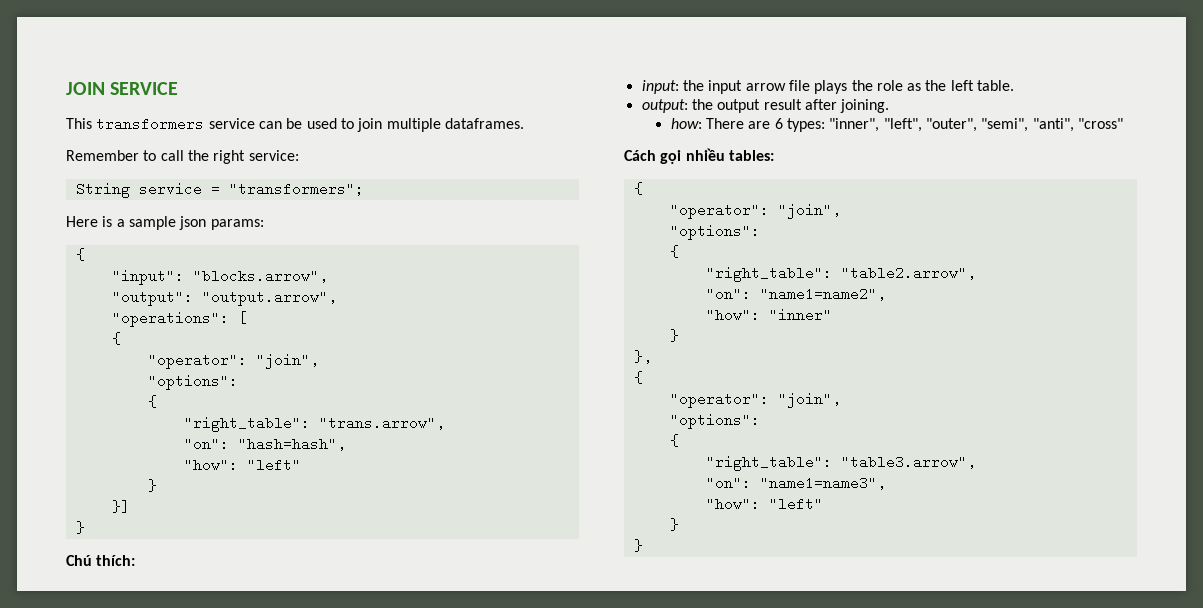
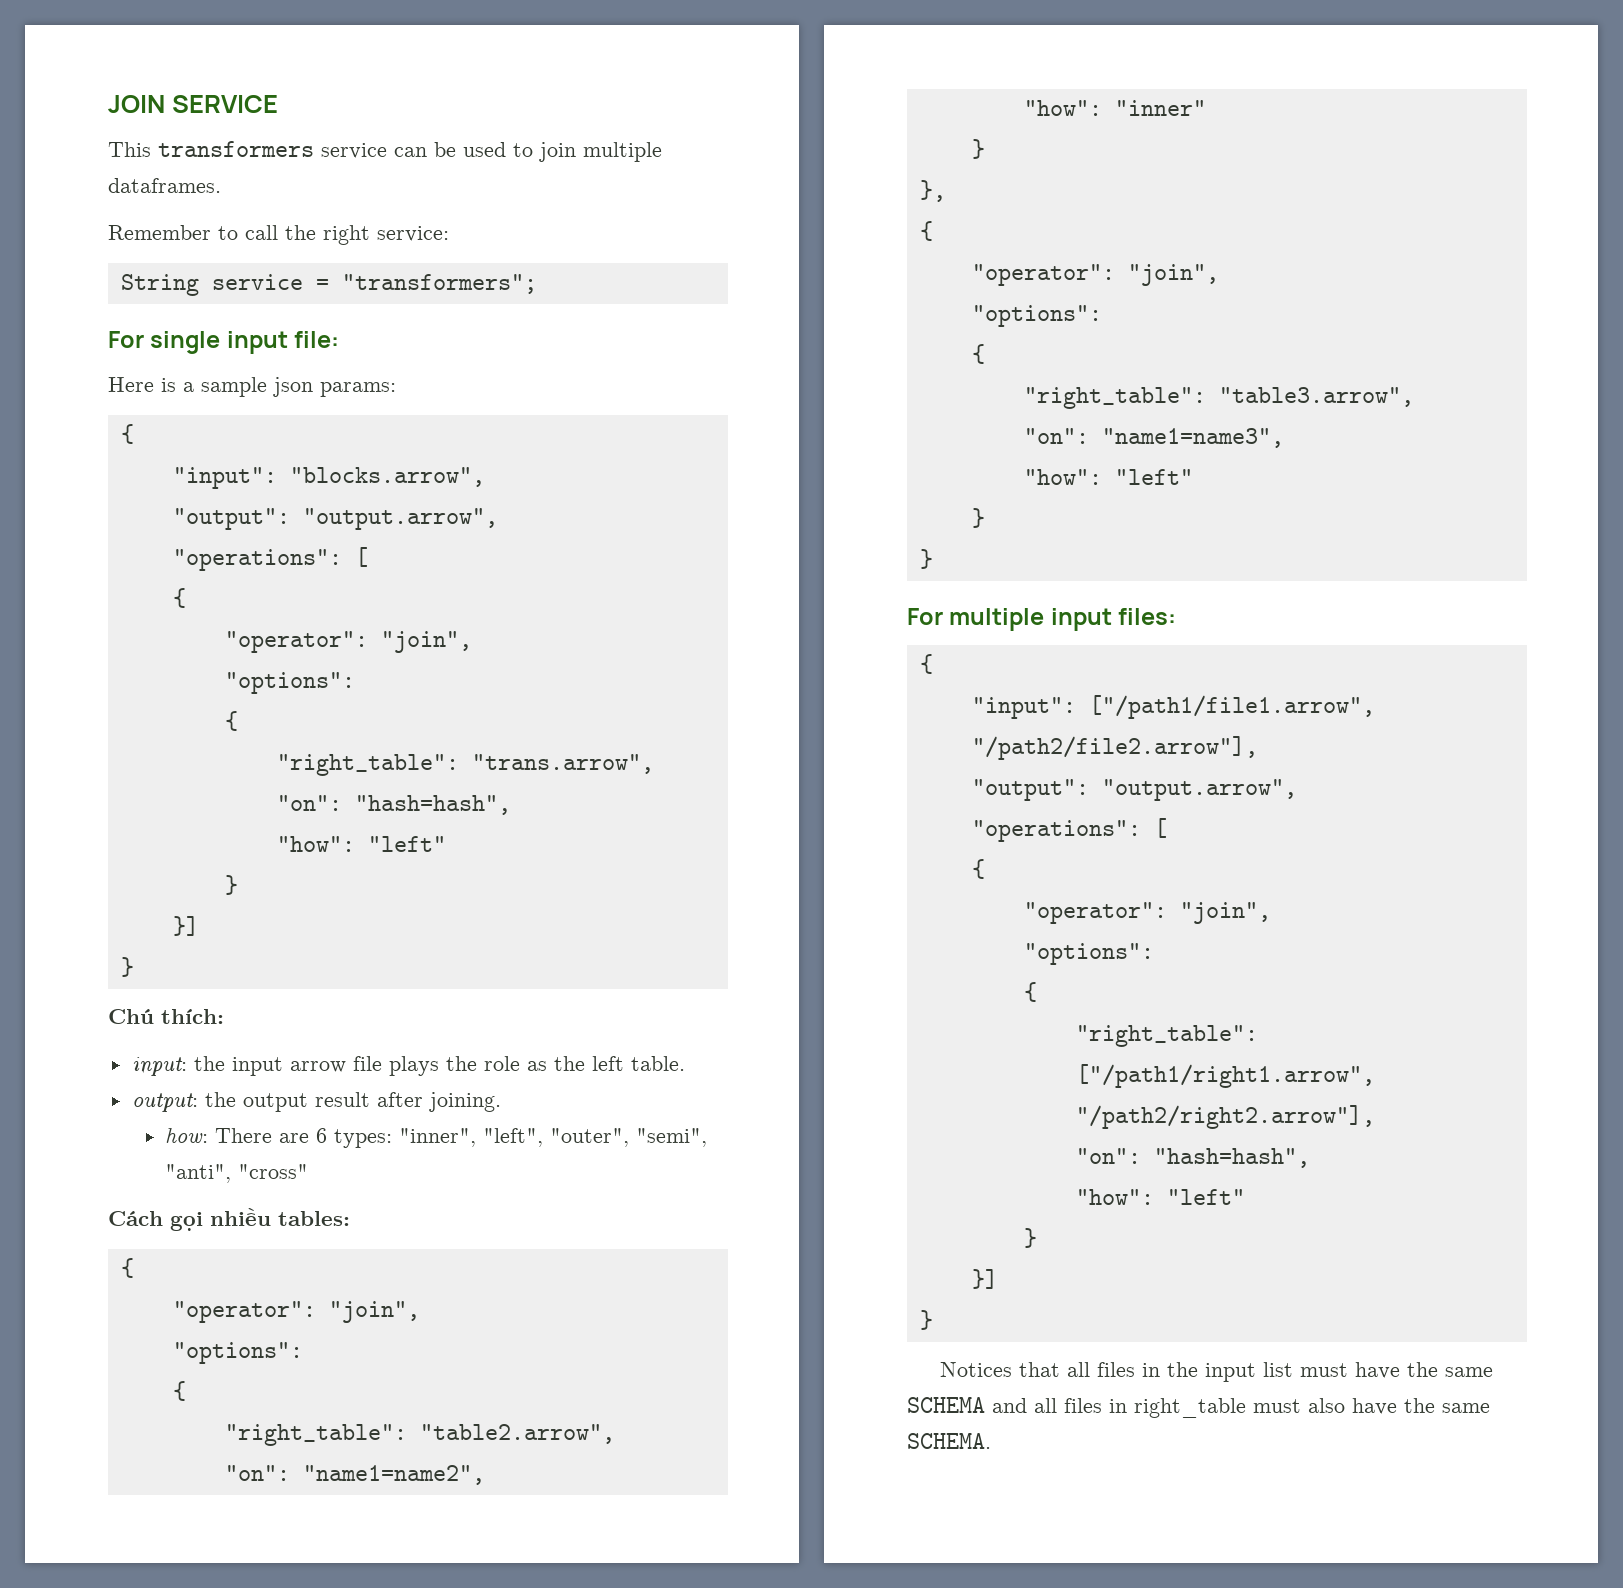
(364, 189) none -> [108,331,340,354] // For single input file:
(643, 545) none -> [907,608,1177,631] [919,654,933,674] [971,695,1375,719] [971,736,1258,760] [971,779,1297,801] [971,818,1167,842] [971,859,985,879] [1023,902,1271,924] [1023,943,1154,965] [1023,982,1037,1002] [1075,1025,1258,1047] [1075,1064,1375,1088] [1075,1105,1375,1129] [1075,1148,1310,1168] [1075,1189,1245,1205] [1023,1228,1037,1248] [971,1269,998,1289] [919,1310,933,1330] [940,1362,1494,1382] [907,1397,1490,1418] [907,1433,991,1449] // For multiple input files: // { // "input": ["/path1/file1.arrow", "/path2/file2.arrow"], // "output": "output.arrow", // "operations": [ // { // "operator": "join", // "options": // { // "right_table": ["/path1/right1.arrow", "/path2/right2.arrow"], // "on": "hash=hash", // "how": "left" // } // }] // } // Notices that all files in the input list must have the same SCHEMA and all files in right_table must also have the same SCHEMA.

